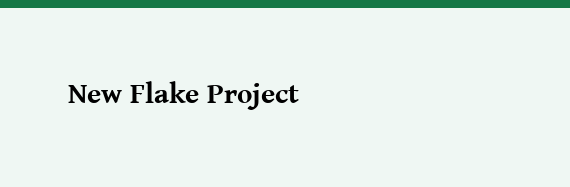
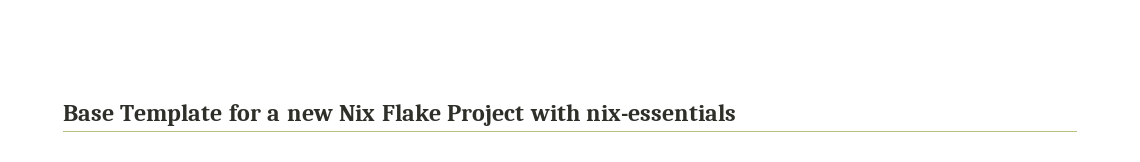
[68,81,299,110] New Flake Project -> [63,104,737,126] Base Template for a new Nix Flake Project with nix-essentials

